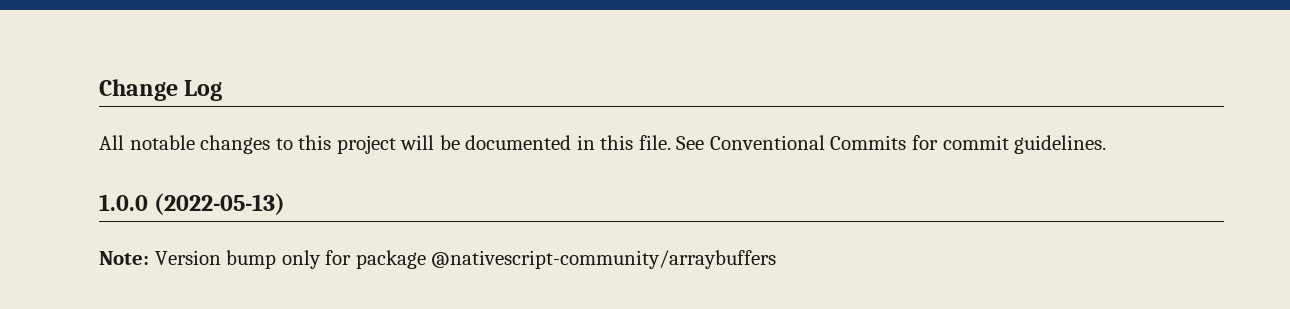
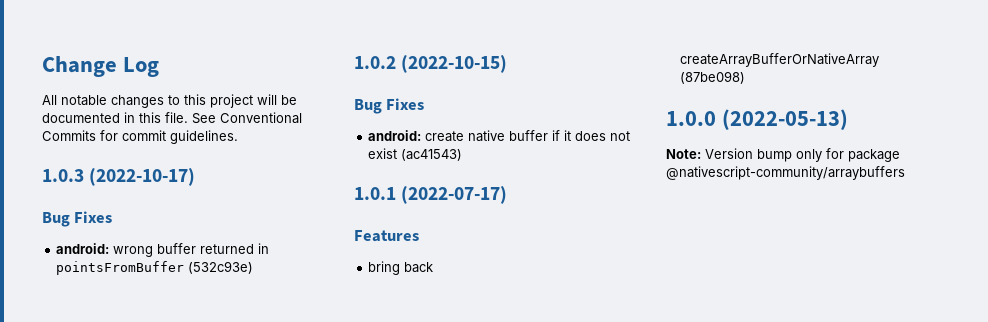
(1107, 144) none -> [42,168,196,186] [42,211,113,227] [56,243,270,257] [56,261,254,275] [354,55,508,73] [354,98,425,114] [368,130,631,142] [368,148,463,161] [354,186,508,204] [354,230,419,242] [368,261,434,275] [680,53,880,67] [680,71,746,84] // 1.0.3 (2022-10-17) // Bug Fixes // android: wrong buffer returned in pointsFromBuffer (532c93e) // 1.0.2 (2022-10-15) // Bug Fixes // android: create native buffer if it does not exist (ac41543) // 1.0.1 (2022-07-17) // Features // bring back createArrayBufferOrNativeArray (87be098)

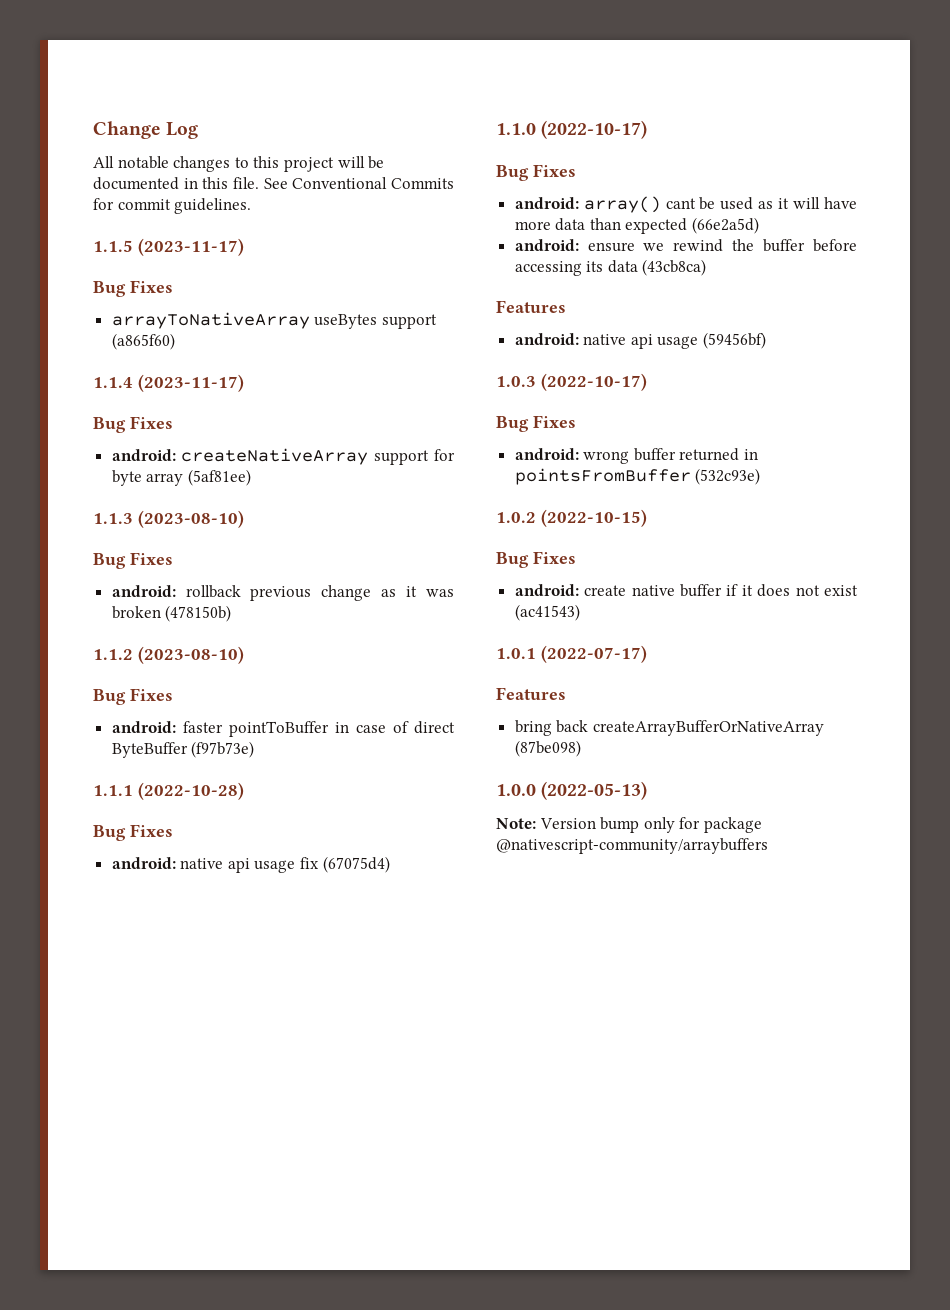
(238, 137) none -> [93,238,244,256] [93,280,173,297] [111,312,437,329] [111,333,175,350] [93,374,244,392] [93,416,173,433] [111,448,455,465] [111,469,251,486] [93,510,244,528] [93,552,173,569] [111,585,454,601] [111,605,232,622] [93,646,244,664] [93,688,173,705] [111,721,456,737] [111,741,255,758] [93,782,244,800] [93,824,173,841] [111,856,390,873] [496,120,648,139] [496,164,576,181] [514,196,858,213] [514,217,760,234] [514,239,857,252] [514,259,707,276] [496,300,566,313] [514,332,767,349] // 1.1.5 (2023-11-17) // Bug Fixes // arrayToNativeArray useBytes support (a865f60) // 1.1.4 (2023-11-17) // Bug Fixes // android: createNativeArray support for byte array (5af81ee) // 1.1.3 (2023-08-10) // Bug Fixes // android: rollback previous change as it was broken (478150b) // 1.1.2 (2023-08-10) // Bug Fixes // android: faster pointToBuffer in case of direct ByteBuffer (f97b73e) // 1.1.1 (2022-10-28) // Bug Fixes // android: native api usage fix (67075d4) // 1.1.0 (2022-10-17) // Bug Fixes // android: array() cant be used as it will have more data than expected (66e2a5d) // android: ensure we rewind the buffer before accessing its data (43cb8ca) // Features // android: native api usage (59456bf)

